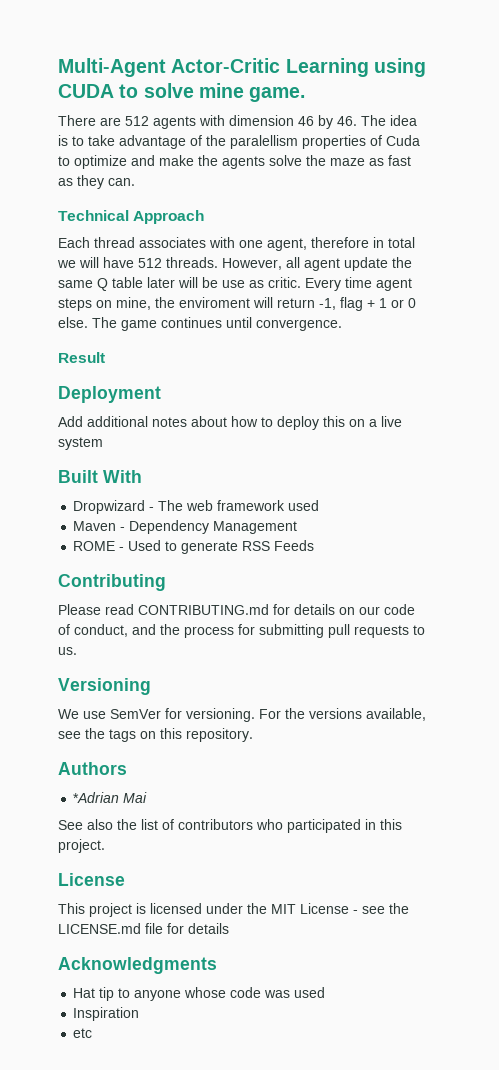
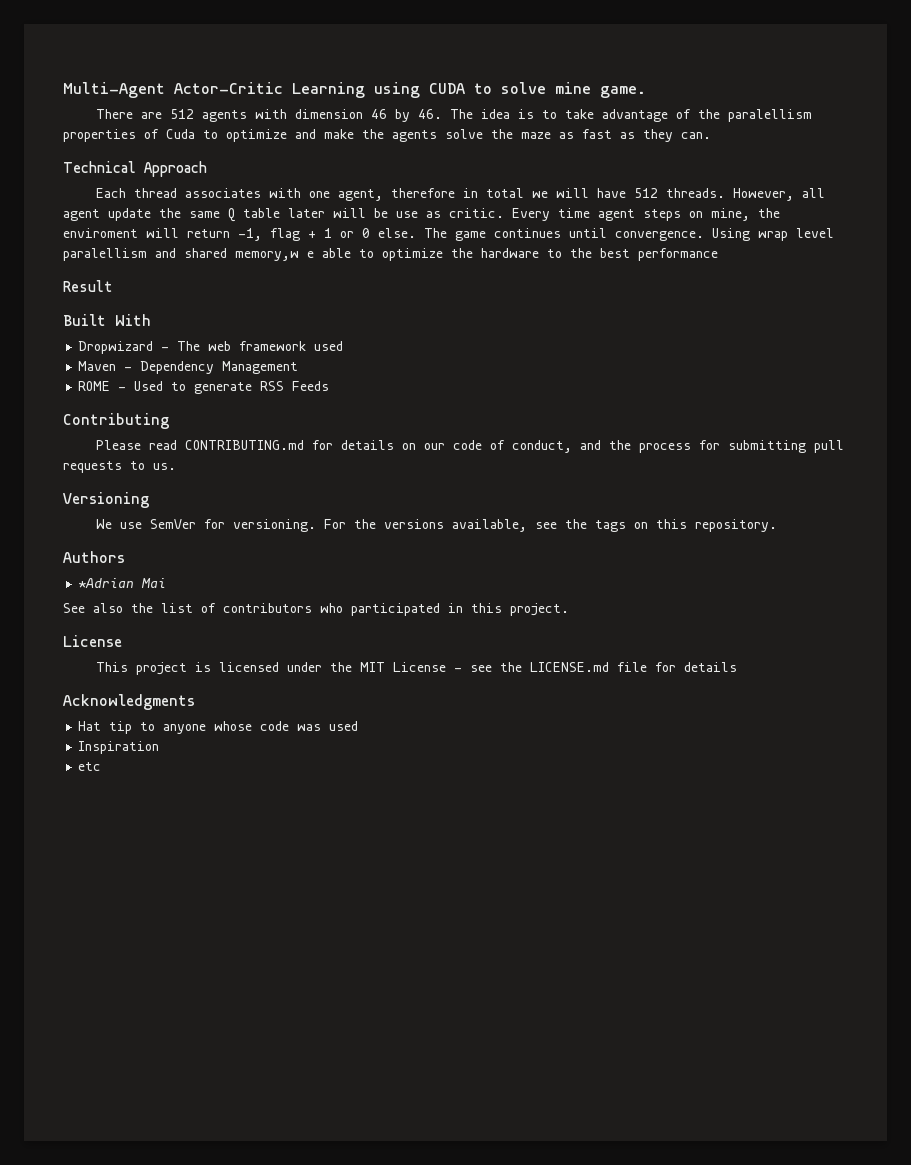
[58,352,105,363] [58,386,161,403] [58,416,402,430] [58,437,103,450] // Result // Deployment // Add additional notes about how to deploy this on a live system -> [712,228,834,241] [63,248,718,261] [63,280,112,292] Using wrap level paralellism and shared memory,w e able to optimize the hardware to the best performance // Result

